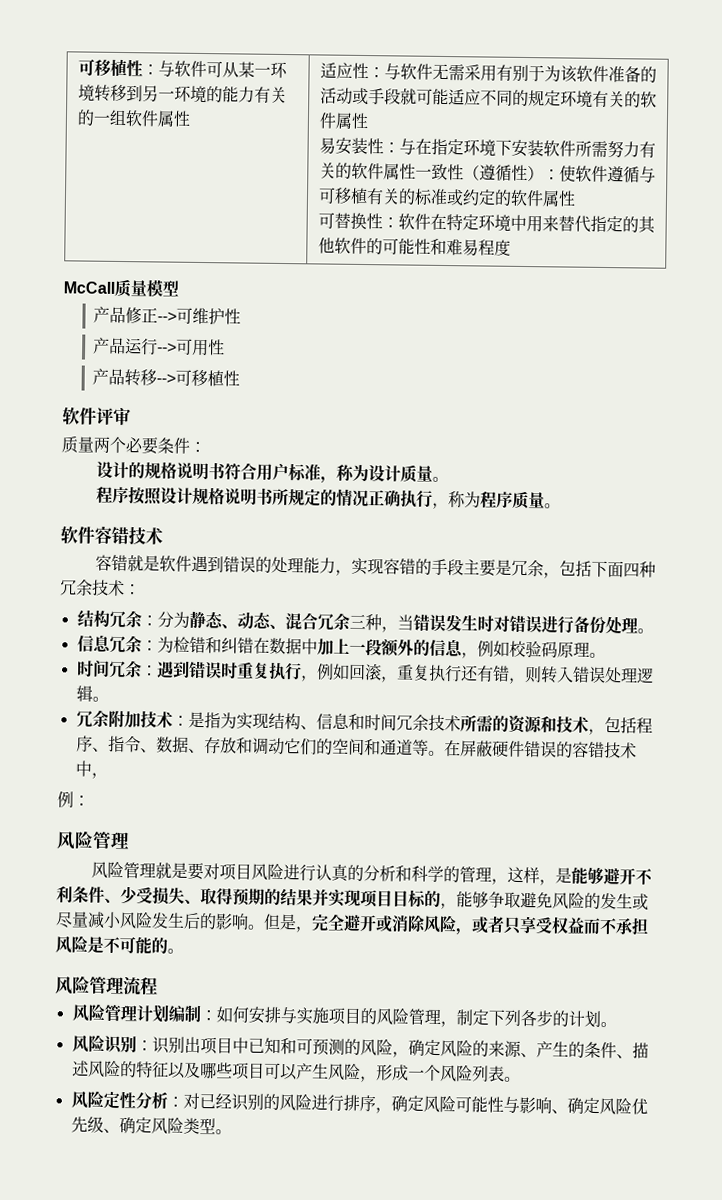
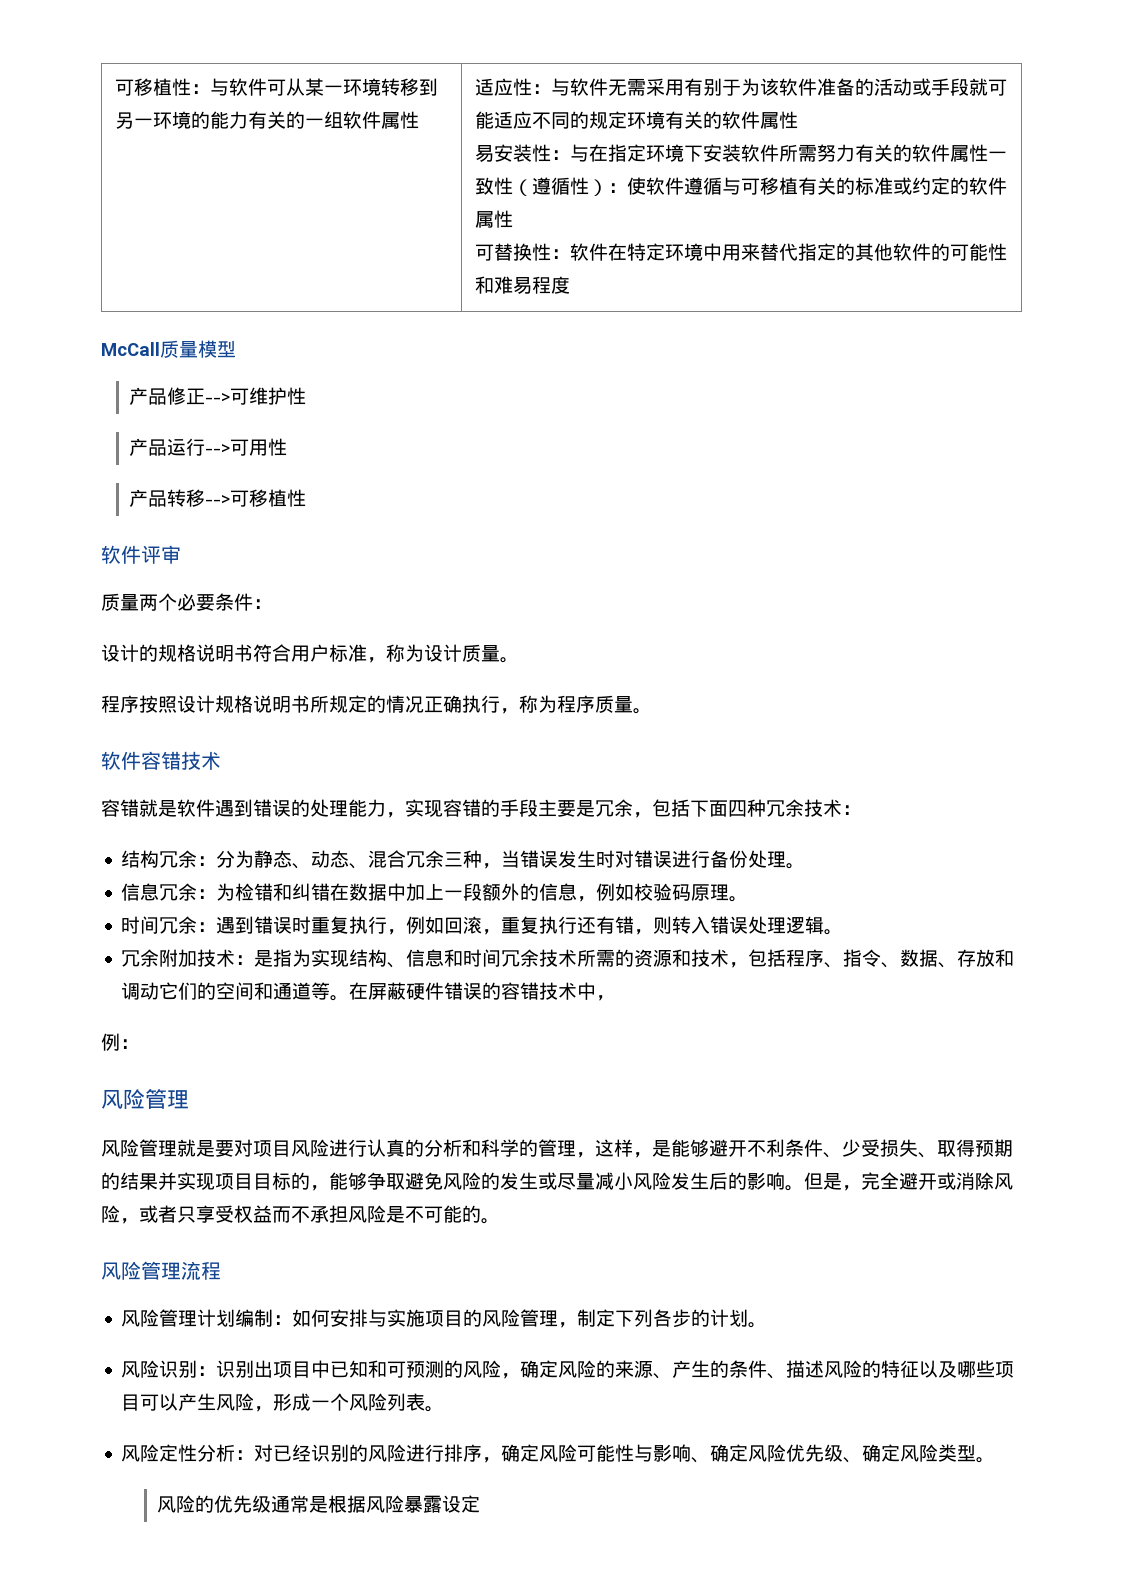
(232, 1132) none -> [156,1495,480,1513] // 风险的优先级通常是根据风险暴露设定

